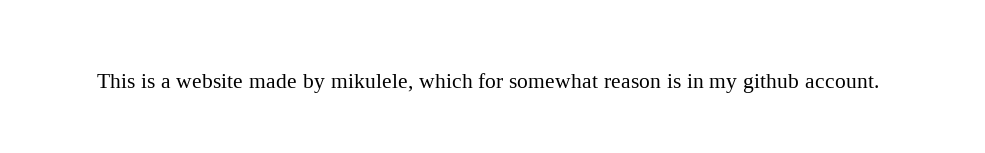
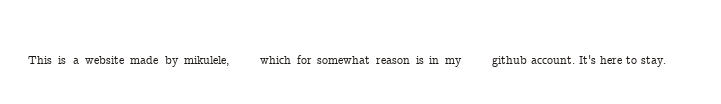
(880, 82) none -> [579,55,666,67] It's here to stay.

